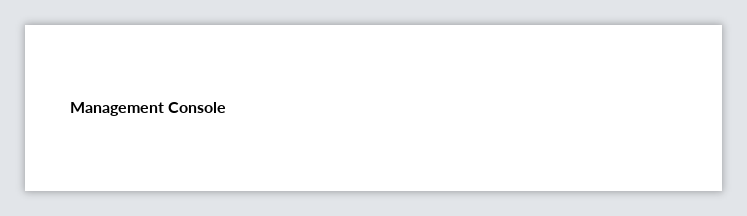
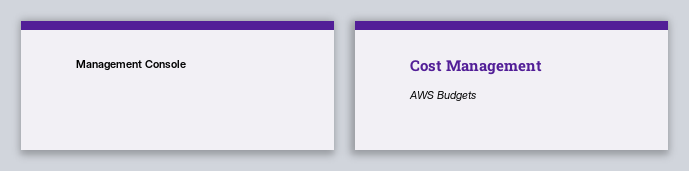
(227, 107) none -> [410,60,543,75] [409,91,476,101] // Cost Management // AWS Budgets

